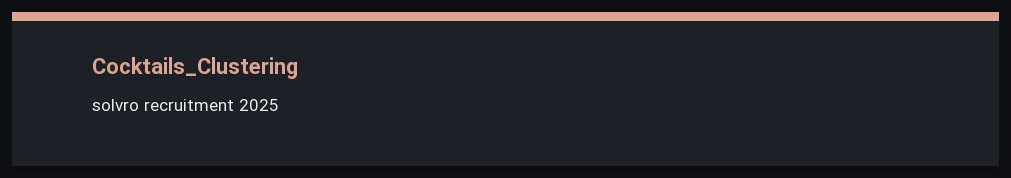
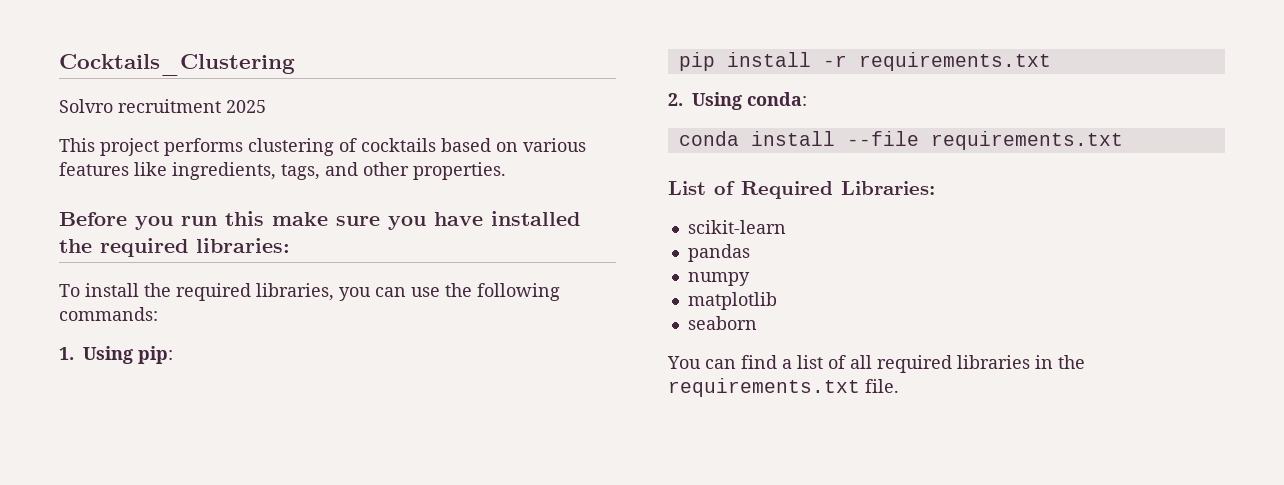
[92,99,139,111] solvro -> [59,99,113,113] Solvro
(279, 105) none -> [59,138,586,156] [59,162,506,180] [59,211,580,230] [59,238,290,257] [59,283,560,301] [59,307,158,321] [59,346,173,364] [678,52,1051,71] [668,92,807,110] [678,131,1123,150] [668,181,935,199] [687,220,786,234] [687,244,750,262] [687,272,750,286] [687,292,777,310] [687,316,757,330] [667,355,1085,373] [668,378,899,397] // This project performs clustering of cocktails based on various features like ingredients, tags, and other properties. // Before you run this make sure you have installed the required libraries: // To install the required libraries, you can use the following commands: // 1. Using pip: // pip install -r requirements.txt // 2. Using conda: // conda install --file requirements.txt // List of Required Libraries: // scikit-learn // pandas // numpy // matplotlib // seaborn // You can find a list of all required libraries in the requirements.txt file.

